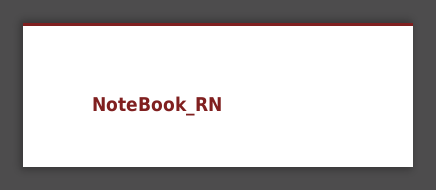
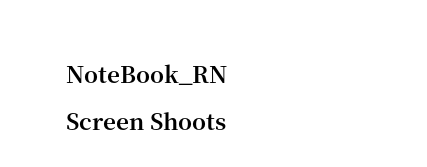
(222, 106) none -> [66,112,227,130] // Screen Shoots

